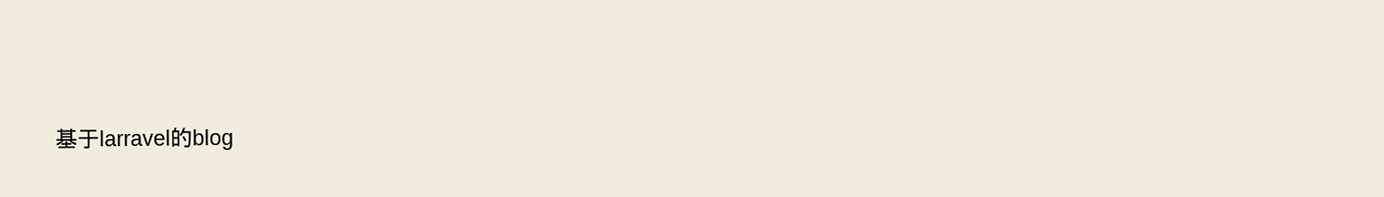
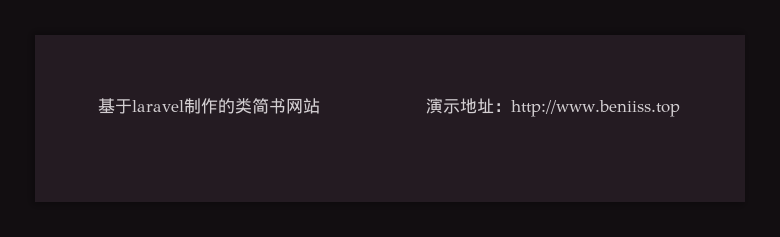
[99,127,234,151] larravel的blog -> [132,98,320,114] [426,98,680,117] laravel制作的类简书网站 // 演示地址：http://www.beniiss.top

